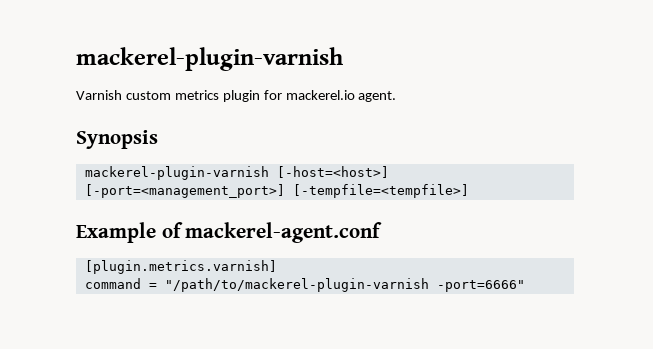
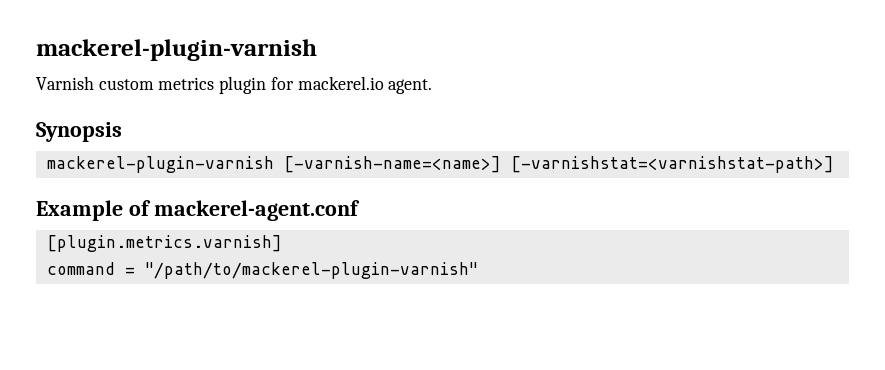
[276,166,389,178] [84,184,469,198] [-host=<host>] [-port=<management_port>] [-tempfile=<tempfile>] -> [283,156,834,173] [-varnish-name=<name>] [-varnishstat=<varnishstat-path>]
[164,278,525,292] "/path/to/mackerel-plugin-varnish -port=6666" -> [144,262,478,279] "/path/to/mackerel-plugin-varnish"

